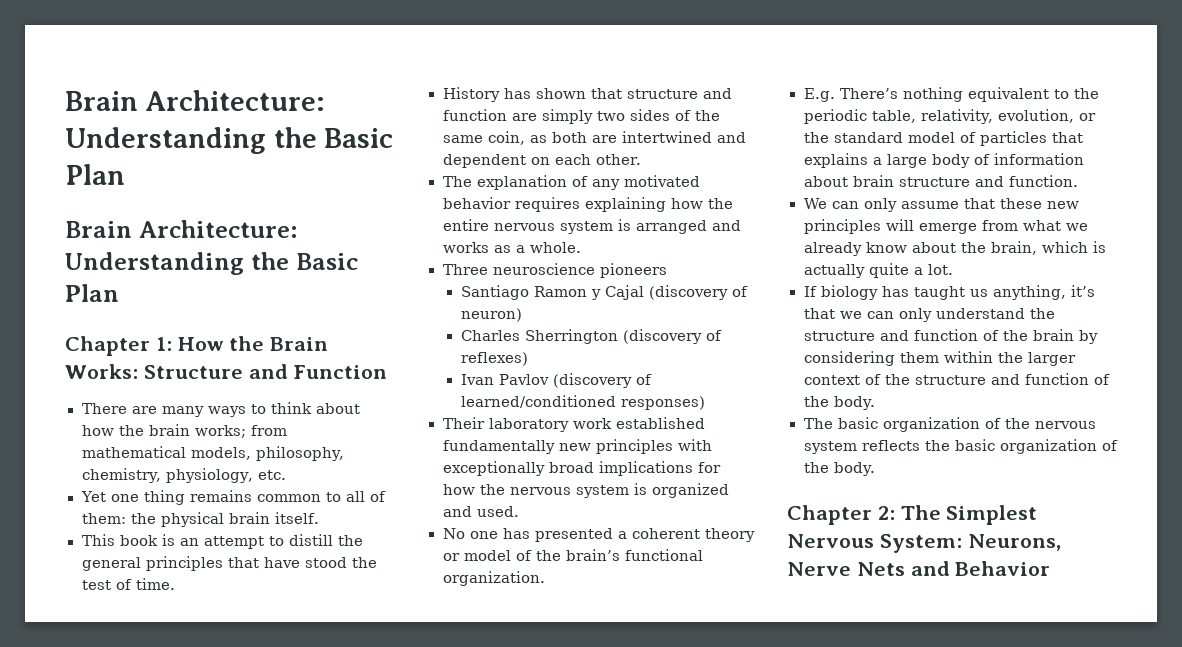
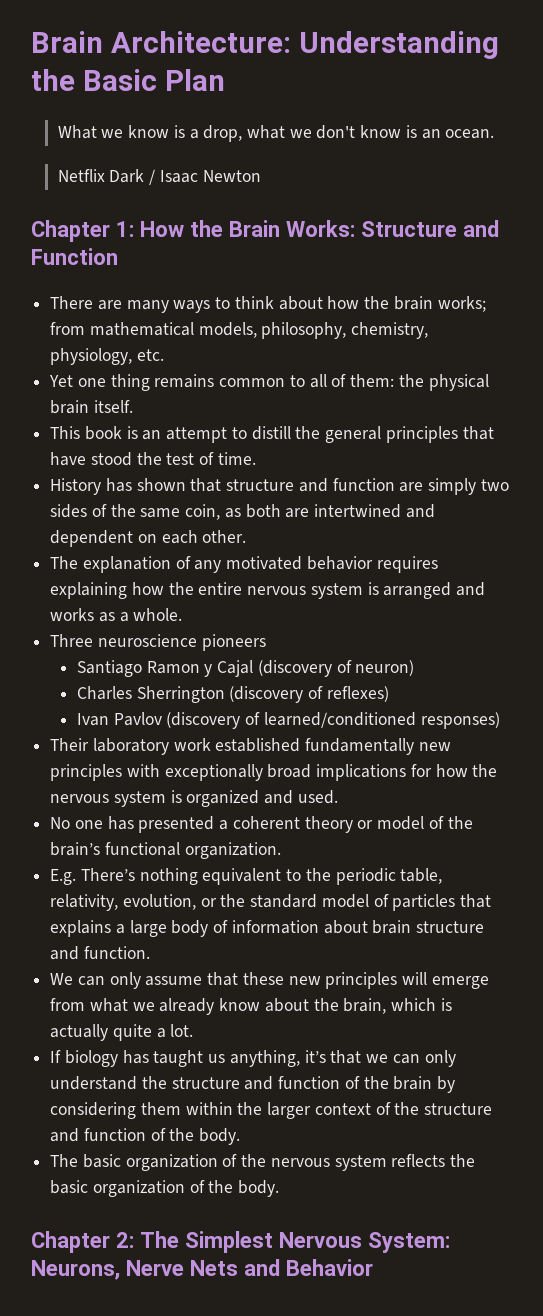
[65,90,325,111] [65,127,394,154] [65,164,125,185] [65,220,298,238] [65,252,358,275] [65,284,119,302] Brain Architecture: Understanding the Basic Plan // Brain Architecture: Understanding the Basic Plan -> [31,31,499,59] [31,69,225,91] [57,125,495,142] [57,169,261,185] Brain Architecture: Understanding the Basic Plan // What we know is a drop, what we don't know is an ocean. // Netflix Dark / Isaac Newton

